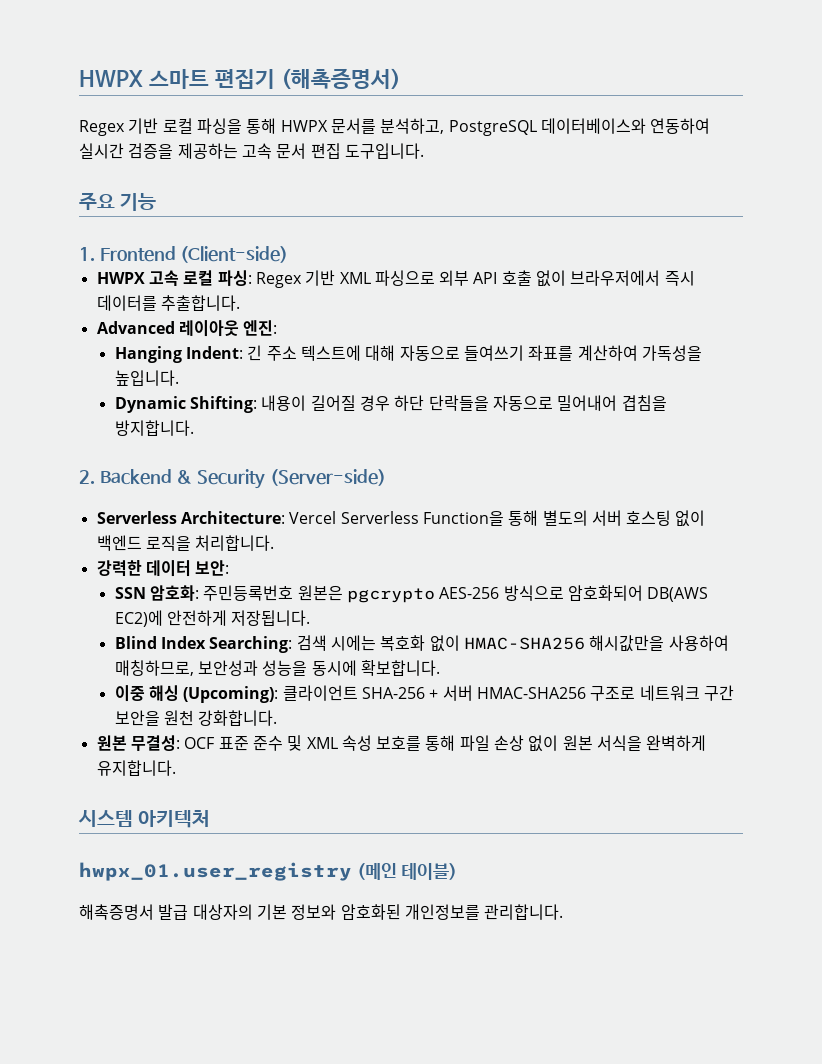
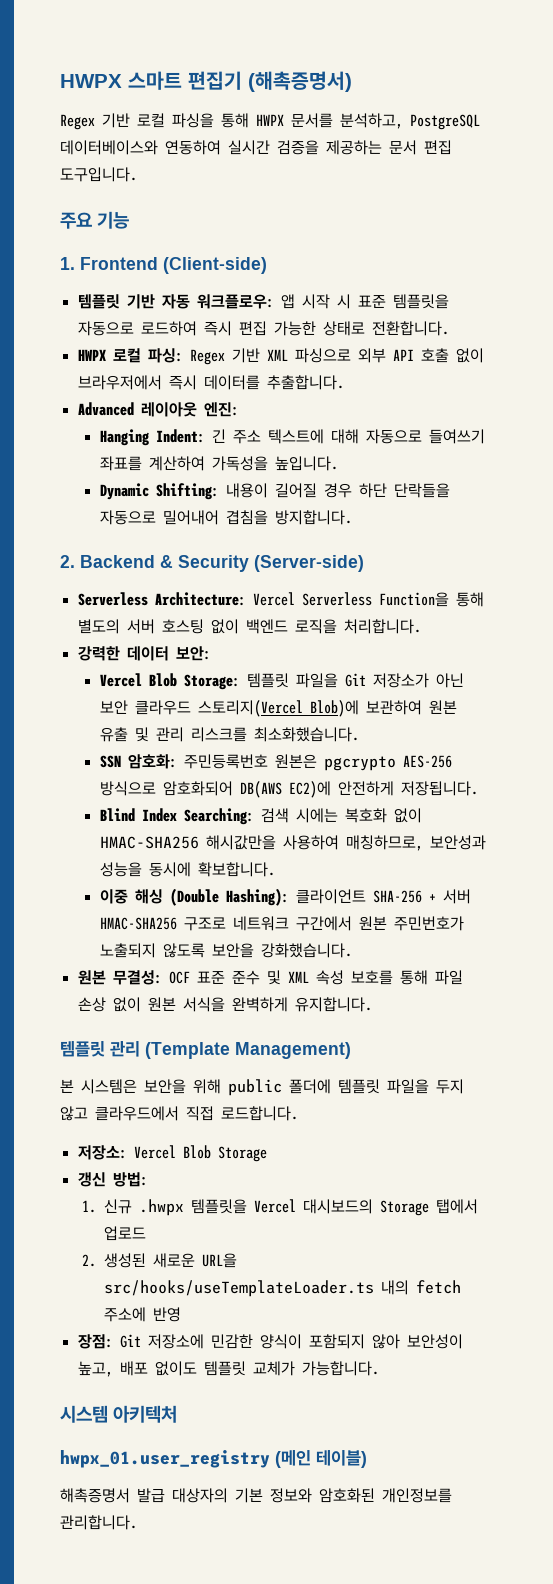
[241,143,272,159] 고속 -> (382, 147) none
[96,270,179,286] // HWPX 고속 -> [77,294,449,309] [77,321,449,336] [77,349,106,361] // 템플릿 기반 자동 워크플로우: 앱 시작 시 표준 템플릿을 자동으로 로드하여 즉시 편집 가능한 상태로 전환합니다. // HWPX
(230, 568) none -> [99,673,464,690] [99,700,457,717] [99,727,359,742] // Vercel Blob Storage: 템플릿 파일을 Git 저장소가 아닌 보안 클라우드 스토리지(Vercel Blob)에 보관하여 원본 유출 및 관리 리스크를 최소화했습니다.
[183,686,279,703] (Upcoming): -> [169,888,289,906] (Double Hashing):
[703,685,734,701] [114,710,278,726] 구간 보안을 원천 강화합니다. -> [295,916,464,931] [99,943,352,958] 구간에서 원본 주민번호가 노출되지 않도록 보안을 강화했습니다.
(176, 768) none -> [60,1041,351,1059] [60,1079,464,1096] [60,1106,298,1121] [77,1145,267,1162] [77,1172,148,1187] [82,1199,479,1216] [104,1226,147,1241] [82,1253,238,1268] [104,1280,462,1297] [104,1307,182,1322] [77,1334,463,1349] [77,1361,379,1377] // 템플릿 관리 (Template Management) // 본 시스템은 보안을 위해 public 폴더에 템플릿 파일을 두지 않고 클라우드에서 직접 로드합니다. // 저장소: Vercel Blob Storage // 갱신 방법: // 1. 신규 .hwpx 템플릿을 Vercel 대시보드의 Storage 탭에서 업로드 // 2. 생성된 새로운 URL을 src/hooks/useTemplateLoader.ts 내의 fetch 주소에 반영 // 장점: Git 저장소에 민감한 양식이 포함되지 않아 보안성이 높고, 배포 없이도 템플릿 교체가 가능합니다.

